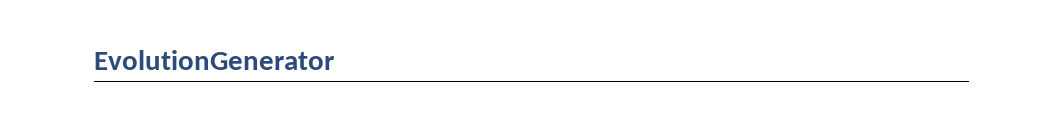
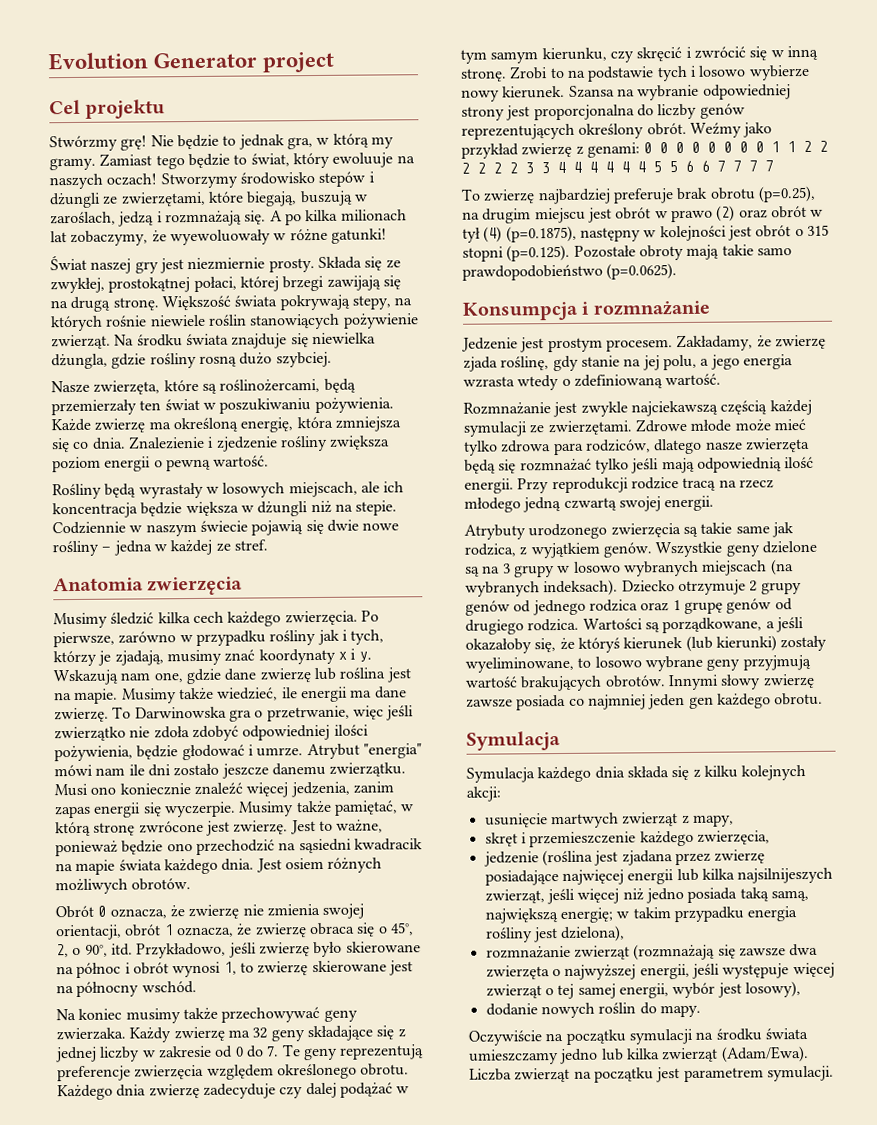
[94,50,334,70] EvolutionGenerator -> [48,51,335,73] [49,99,166,119] [49,133,394,152] [49,152,415,171] [49,171,375,190] [49,190,368,209] [50,209,407,227] [50,228,387,247] [50,255,401,274] [50,275,401,294] [50,294,413,313] [50,313,419,332] [51,332,376,350] [51,351,332,370] [51,378,356,395] [51,397,394,416] [51,416,401,433] [51,435,391,453] [52,455,270,473] [52,481,405,500] [52,500,398,519] [52,519,400,537] [52,539,268,557] [53,576,244,596] [53,610,379,629] [53,629,385,648] [53,648,372,667] [53,667,411,686] [54,686,407,704] [54,705,415,723] [54,724,369,742] [54,743,422,762] [54,762,407,779] [54,781,394,798] [54,800,415,819] [55,819,384,837] [55,838,423,857] [55,857,383,875] [55,878,192,895] [55,903,365,920] [55,922,414,941] [56,941,421,959] [56,960,413,978] [56,980,197,997] [56,1006,358,1024] [56,1025,406,1043] [55,1044,425,1063] [57,1063,410,1082] [57,1082,410,1101] [460,45,818,64] [460,64,810,82] [461,84,791,102] [461,103,745,121] [461,122,773,140] [461,140,829,159] [461,160,774,174] [461,185,816,205] [462,205,824,224] [462,224,829,243] [462,244,792,262] [462,263,678,281] [462,300,710,321] [461,334,826,353] [463,354,793,372] [463,373,722,391] [463,399,812,418] [463,418,806,437] [464,437,810,456] [464,456,815,474] [464,477,774,494] [464,495,715,513] [464,522,794,540] [464,540,817,559] [465,559,794,578] [465,579,802,597] [465,598,793,616] [465,617,804,635] [465,635,828,654] [465,654,811,673] [465,673,815,692] [466,692,824,711] [466,731,561,751] [466,764,807,783] [466,786,501,802] [484,812,734,829] [484,830,770,848] [483,849,766,867] [484,867,834,886] [484,887,809,905] [484,906,798,924] [484,925,626,943] [485,943,819,961] [485,962,835,980] [485,981,801,1000] [485,1002,701,1019] [468,1027,808,1046] [468,1045,809,1065] [469,1065,834,1083] Evolution Generator project // Cel projektu // Stwórzmy grę! Nie będzie to jednak gra, w którą my gramy. Zamiast tego będzie to świat, który ewoluuje na naszych oczach! Stworzymy środowisko stepów i dżungli ze zwierzętami, które biegają, buszują w zaroślach, jedzą i rozmnażają się. A po kilka milionach lat zobaczymy, że wyewoluowały w różne gatunki! // Świat naszej gry jest niezmiernie prosty. Składa się ze zwykłej, prostokątnej połaci, której brzegi zawijają się na drugą stronę. Większość świata pokrywają stepy, na których rośnie niewiele roślin stanowiących pożywienie zwierząt. Na środku świata znajduje się niewielka dżungla, gdzie rośliny rosną dużo szybciej. // Nasze zwierzęta, które są roślinożercami, będą przemierzały ten świat w poszukiwaniu pożywienia. Każde zwierzę ma określoną energię, która zmniejsza się co dnia. Znalezienie i zjedzenie rośliny zwiększa poziom energii o pewną wartość. // Rośliny będą wyrastały w losowych miejscach, ale ich koncentracja będzie większa w dżungli niż na stepie. Codziennie w naszym świecie pojawią się dwie nowe rośliny – jedna w każdej ze stref. // Anatomia zwierzęcia // Musimy śledzić kilka cech każdego zwierzęcia. Po pierwsze, zarówno w przypadku rośliny jak i tych, którzy je zjadają, musimy znać koordynaty x i y. Wskazują nam one, gdzie dane zwierzę lub roślina jest na mapie. Musimy także wiedzieć, ile energii ma dane zwierzę. To Darwinowska gra o przetrwanie, więc jeśli zwierzątko nie zdoła zdobyć odpowiedniej ilości pożywienia, będzie głodować i umrze. Atrybut "energia" mówi nam ile dni zostało jeszcze danemu zwierzątku. Musi ono koniecznie znaleźć więcej jedzenia, zanim zapas energii się wyczerpie. Musimy także pamiętać, w którą stronę zwrócone jest zwierzę. Jest to ważne, ponieważ będzie ono przechodzić na sąsiedni kwadracik na mapie świata każdego dnia. Jest osiem różnych możliwych obrotów. // Obrót 0 oznacza, że zwierzę nie zmienia swojej orientacji, obrót 1 oznacza, że zwierzę obraca się o 45°, 2, o 90°, itd. Przykładowo, jeśli zwierzę było skierowane na północ i obrót wynosi 1, to zwierzę skierowane jest na północny wschód. // Na koniec musimy także przechowywać geny zwierzaka. Każdy zwierzę ma 32 geny składające się z jednej liczby w zakresie od 0 do 7. Te geny reprezentują preferencje zwierzęcia względem określonego obrotu. Każdego dnia zwierzę zadecyduje czy dalej podążać w tym samym kierunku, czy skręcić i zwrócić się w inną stronę. Zrobi to na podstawie tych i losowo wybierze nowy kierunek. Szansa na wybranie odpowiedniej strony jest proporcjonalna do liczby genów reprezentujących określony obrót. Weźmy jako przykład zwierzę z genami: 0 0 0 0 0 0 0 0 1 1 2 2 2 2 2 2 3 3 4 4 4 4 4 4 5 5 6 6 7 7 7 7 // To zwierzę najbardziej preferuje brak obrotu (p=0.25), na drugim miejscu jest obrót w prawo (2) oraz obrót w tył (4) (p=0.1875), następny w kolejności jest obrót o 315 stopni (p=0.125). Pozostałe obroty mają takie samo prawdopodobieństwo (p=0.0625). // Konsumpcja i rozmnażanie // Jedzenie jest prostym procesem. Zakładamy, że zwierzę zjada roślinę, gdy stanie na jej polu, a jego energia wzrasta wtedy o zdefiniowaną wartość. // Rozmnażanie jest zwykle najciekawszą częścią każdej symulacji ze zwierzętami. Zdrowe młode może mieć tylko zdrowa para rodziców, dlatego nasze zwierzęta będą się rozmnażać tylko jeśli mają odpowiednią ilość energii. Przy reprodukcji rodzice tracą na rzecz młodego jedną czwartą swojej energii. // Atrybuty urodzonego zwierzęcia są takie same jak rodzica, z wyjątkiem genów. Wszystkie geny dzielone są na 3 grupy w losowo wybranych miejscach (na wybranych indeksach). Dziecko otrzymuje 2 grupy genów od jednego rodzica oraz 1 grupę genów od drugiego rodzica. Wartości są porządkowane, a jeśli okazałoby się, że któryś kierunek (lub kierunki) zostały wyeliminowane, to losowo wybrane geny przyjmują wartość brakujących obrotów. Innymi słowy zwierzę zawsze posiada co najmniej jeden gen każdego obrotu. // Symulacja // Symulacja każdego dnia składa się z kilku kolejnych akcji: // usunięcie martwych zwierząt z mapy, // skręt i przemieszczenie każdego zwierzęcia, // jedzenie (roślina jest zjadana przez zwierzę posiadające najwięcej energii lub kilka najsilnijeszych zwierząt, jeśli więcej niż jedno posiada taką samą, największą energię; w takim przypadku energia rośliny jest dzielona), // rozmnażanie zwierząt (rozmnażają się zawsze dwa zwierzęta o najwyższej energii, jeśli występuje więcej zwierząt o tej samej energii, wybór jest losowy), // dodanie nowych roślin do mapy. // Oczywiście na początku symulacji na środku świata umieszczamy jedno lub kilka zwierząt (Adam/Ewa). Liczba zwierząt na początku jest parametrem symulacji.

